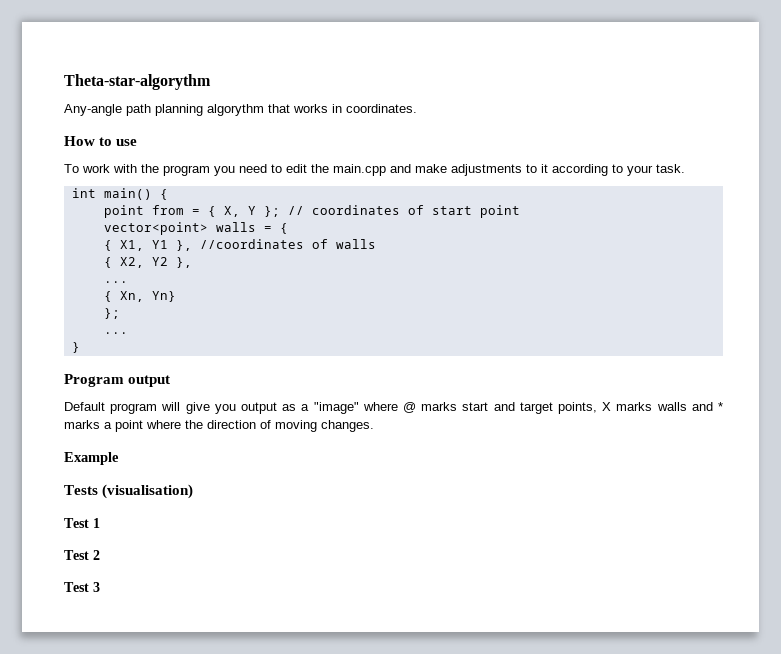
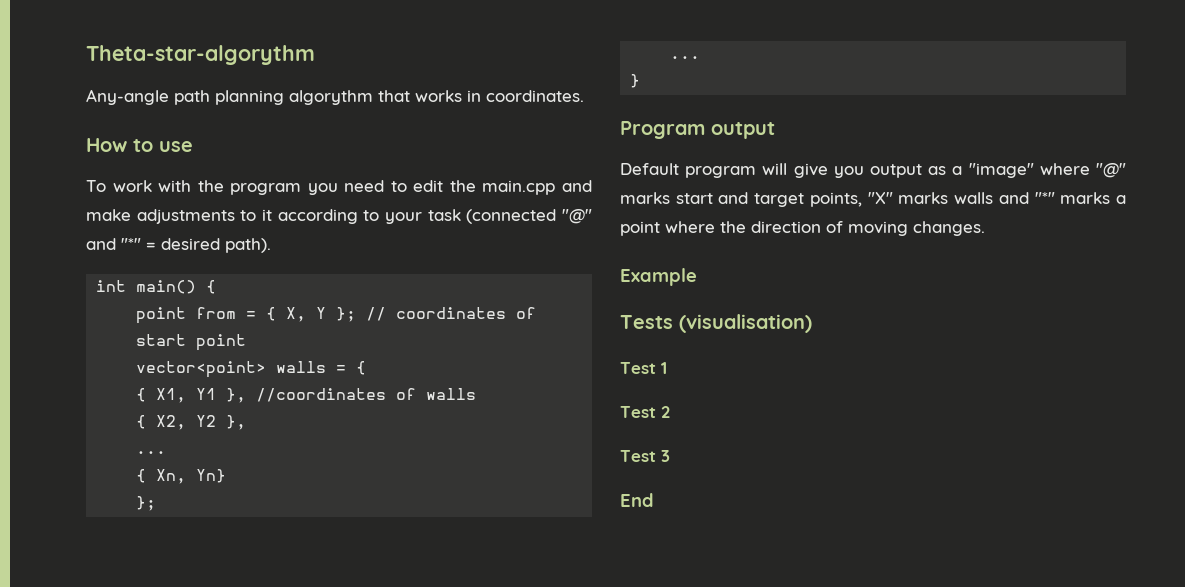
[656,164,685,173] task. -> [427,209,592,224] [86,238,271,253] task (connected "@" and "*" = desired path).
[402,402,416,413] @ -> [1096,163,1126,178] "@"
[602,402,612,411] X -> [867,192,893,204] "X"
[718,402,724,411] * -> [1034,192,1055,204] "*"
(100, 587) none -> [620,493,654,507] // End

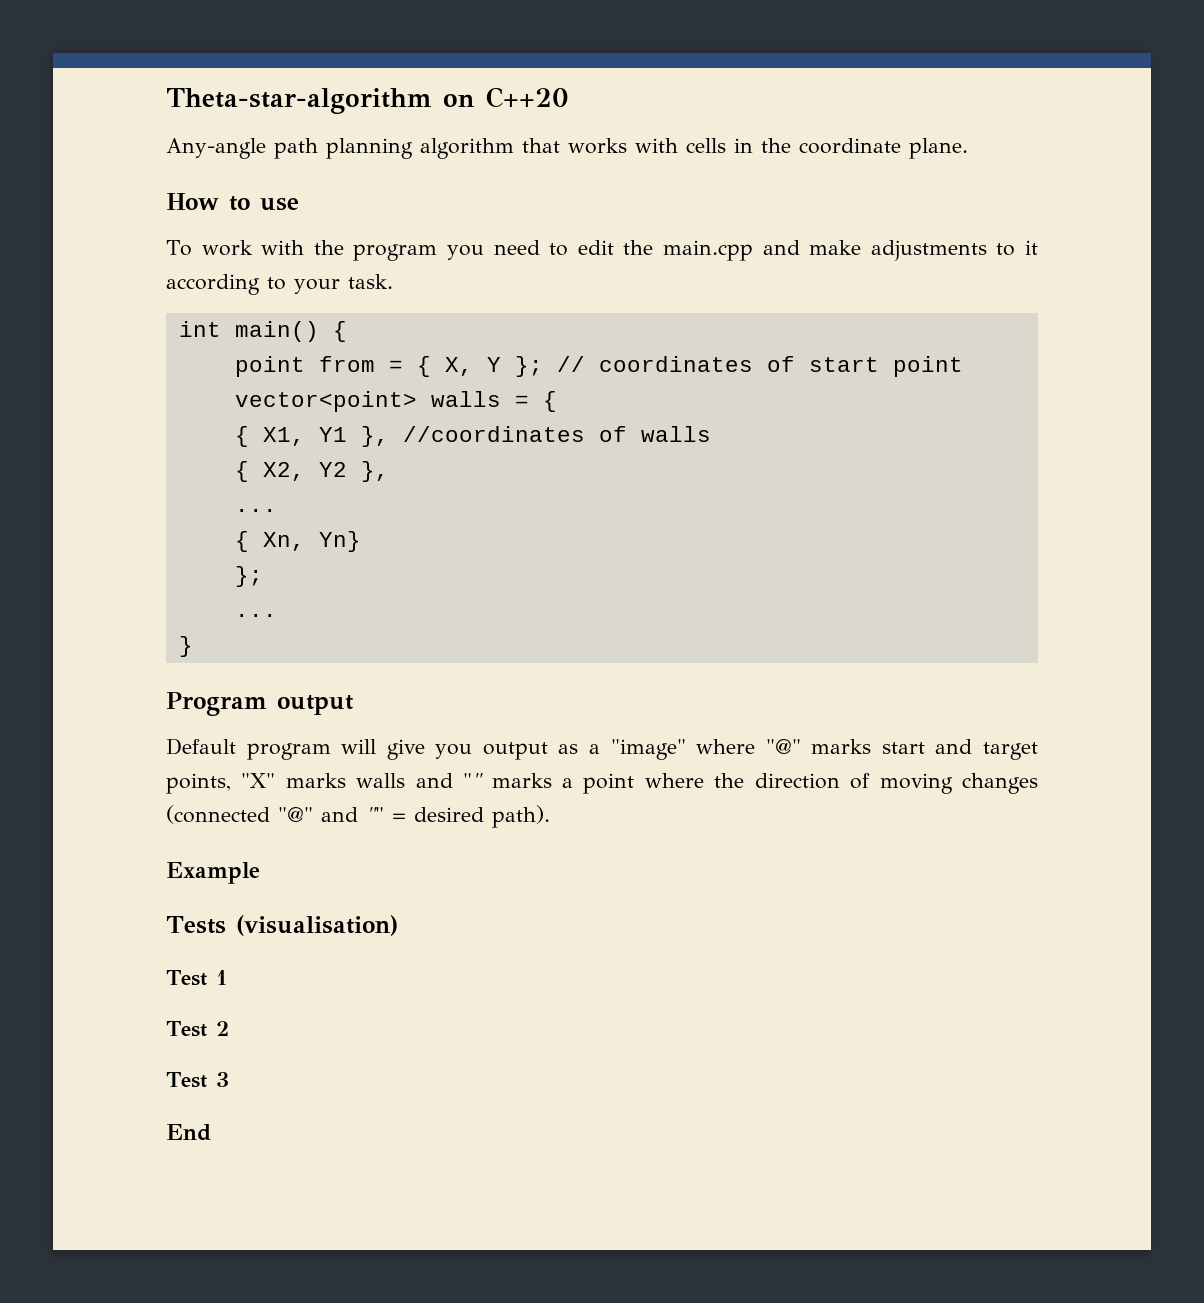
[86,45,315,65] Theta-star-algorythm -> [166,87,569,114] Theta-star-algorithm on C++20
[289,90,373,105] algorythm -> [420,138,514,159] algorithm
[467,90,584,102] in coordinates. -> [635,138,968,159] with cells in the coordinate plane.
[427,209,592,224] [86,238,271,253] task (connected "@" and "*" = desired path). -> [348,274,393,289] task.
[1034,192,1055,204] "*" -> [463,773,484,788] ""
[913,221,985,236] changes. -> [962,773,1038,794] [166,805,550,828] changes (connected "@" and "" = desired path).

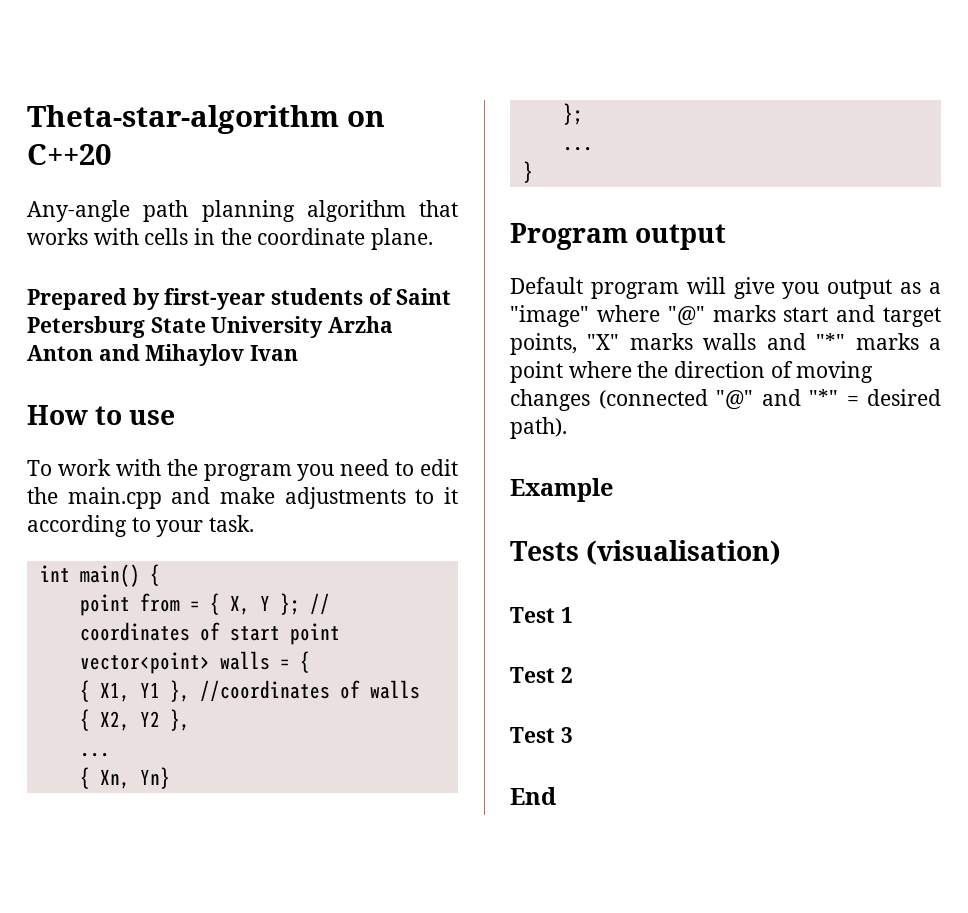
(968, 148) none -> [27,288,452,310] [27,316,394,338] [27,344,299,366] // Prepared by first-year students of Saint Petersburg State University Arzha Anton and Mihaylov Ivan
[463,773,484,788] "" -> [816,333,846,350] "*"
[366,807,384,822] "" -> [809,389,838,406] "*"

